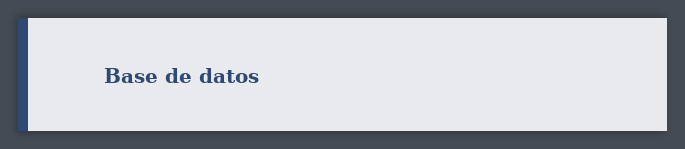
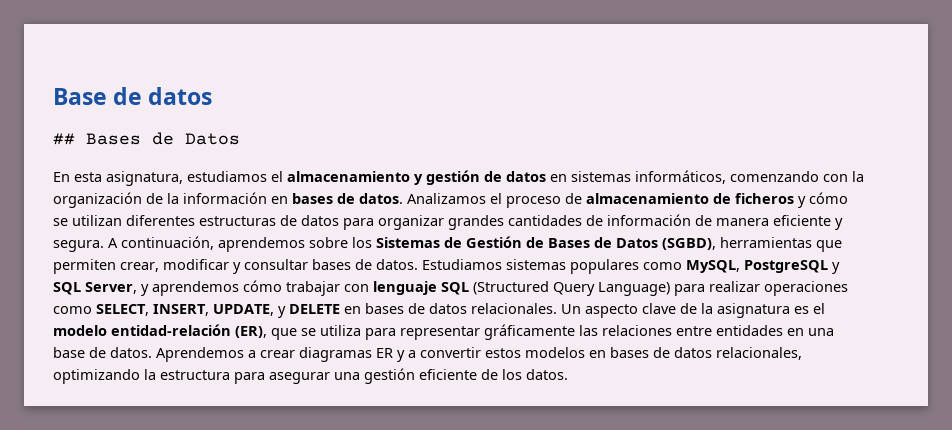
(259, 75) none -> [53,132,240,145] [53,170,864,186] [53,192,848,208] [53,214,843,230] [53,236,842,252] [53,259,840,274] [53,280,848,296] [53,303,825,318] [53,324,834,340] [53,347,802,362] [53,368,568,384] // ## Bases de Datos // En esta asignatura, estudiamos el almacenamiento y gestión de datos en sistemas informáticos, comenzando con la organización de la información en bases de datos. Analizamos el proceso de almacenamiento de ficheros y cómo se utilizan diferentes estructuras de datos para organizar grandes cantidades de información de manera eficiente y segura. A continuación, aprendemos sobre los Sistemas de Gestión de Bases de Datos (SGBD), herramientas que permiten crear, modificar y consultar bases de datos. Estudiamos sistemas populares como MySQL, PostgreSQL y SQL Server, y aprendemos cómo trabajar con lenguaje SQL (Structured Query Language) para realizar operaciones como SELECT, INSERT, UPDATE, y DELETE en bases de datos relacionales. Un aspecto clave de la asignatura es el modelo entidad-relación (ER), que se utiliza para representar gráficamente las relaciones entre entidades en una base de datos. Aprendemos a crear diagramas ER y a convertir estos modelos en bases de datos relacionales, optimizando la estructura para asegurar una gestión eficiente de los datos.

